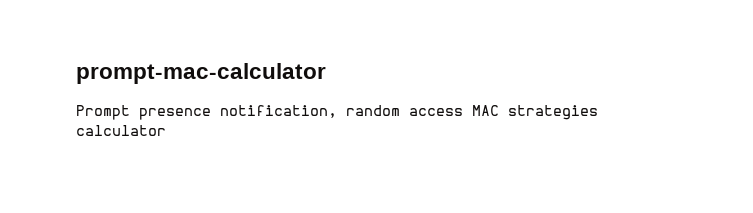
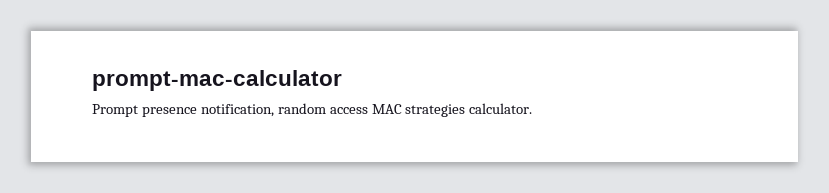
[76,125,166,136] calculator -> [469,103,533,114] calculator.

